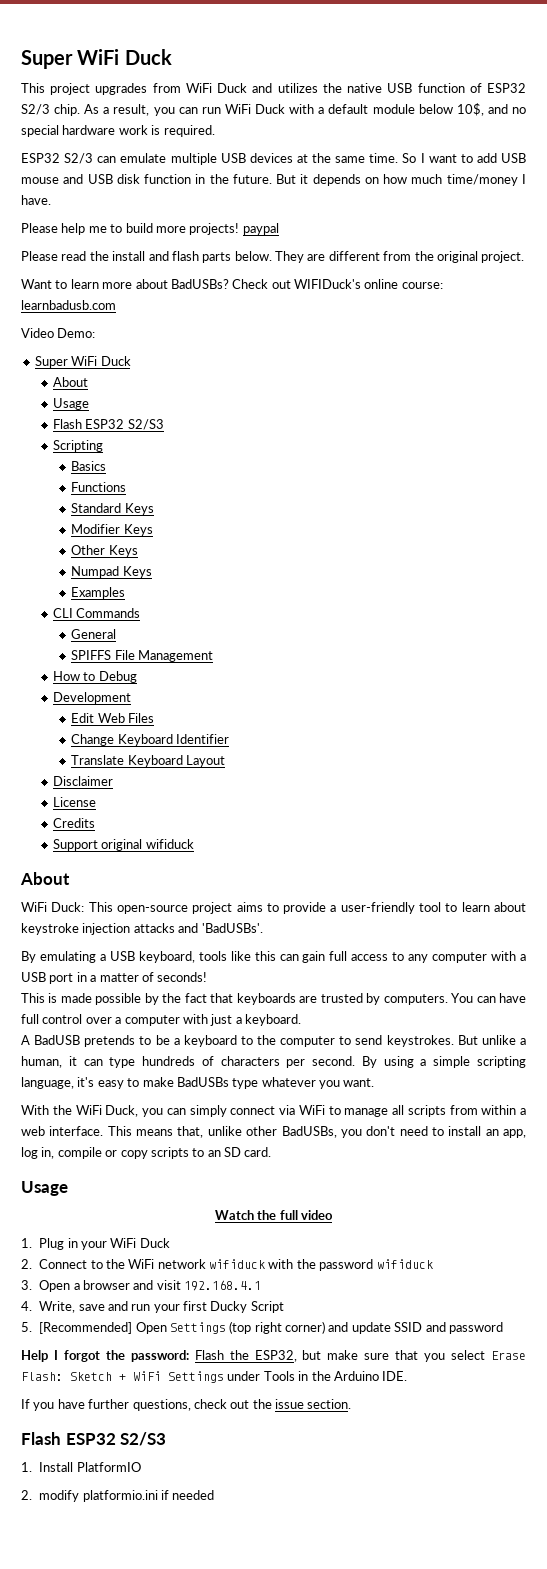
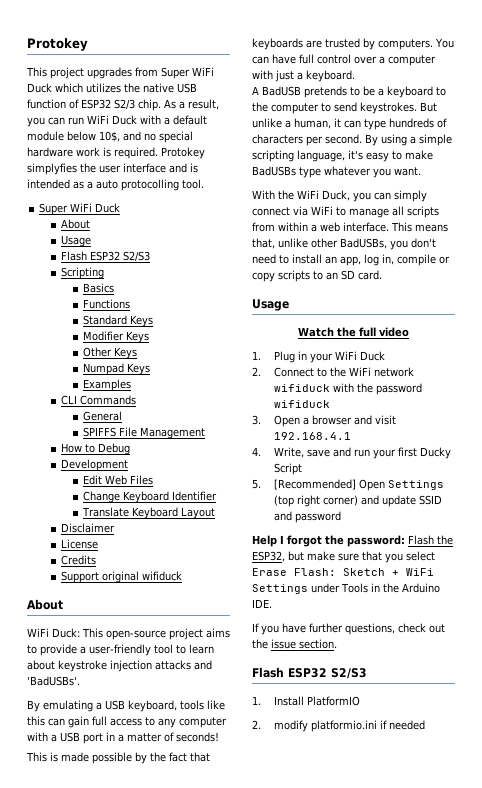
[21,49,172,69] Super WiFi Duck -> [27,38,88,51] Protokey
[185,83,273,93] WiFi Duck and -> [161,67,214,79] [27,83,83,93] Super WiFi Duck which
[21,153,526,165] [21,174,526,186] [21,195,51,205] [21,223,279,235] [21,251,525,263] [21,279,443,289] [21,300,116,310] [21,328,96,338] // ESP32 S2/3 can emulate multiple USB devices at the same time. So I want to add USB mouse and USB disk function in the future. But it depends on how much time/money I have. // Please help me to build more projects! paypal // Please read the install and flash parts below. They are different from the original project. // Want to learn more about BadUSBs? Check out WIFIDuck's online course: learnbadusb.com // Video Demo: -> [161,147,205,159] [27,163,198,175] [27,179,204,191] Protokey simplyfies the user interface and is intended as a auto protocolling tool.

